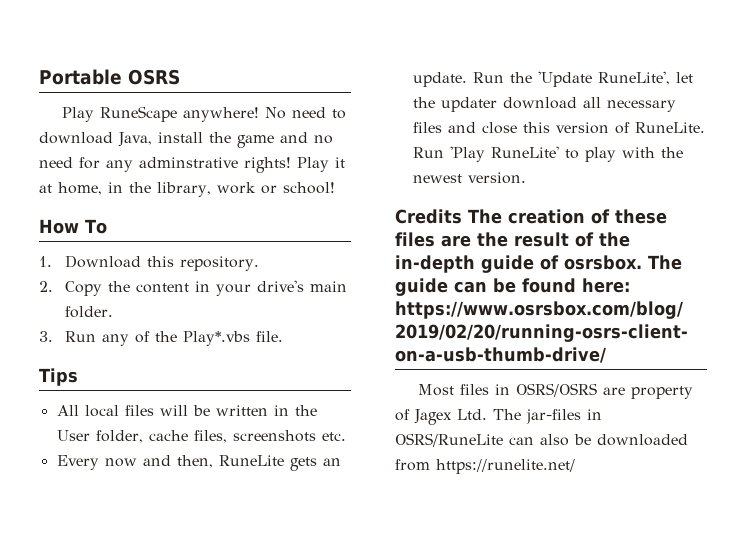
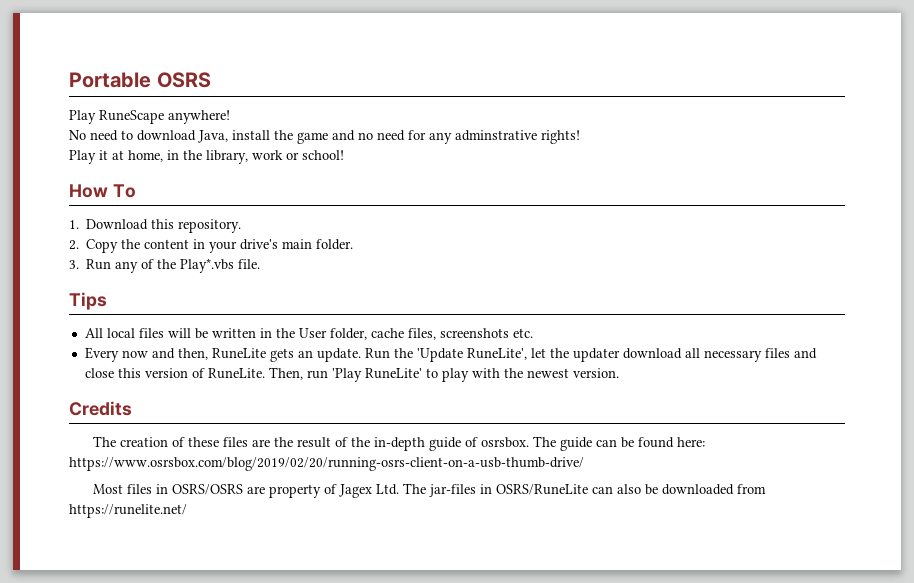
(259, 114) none -> (230, 117) //
(291, 165) none -> (580, 137) //
[412,147,444,158] Run -> [268,367,328,380] Then, run
(462, 216) none -> (132, 408) //

